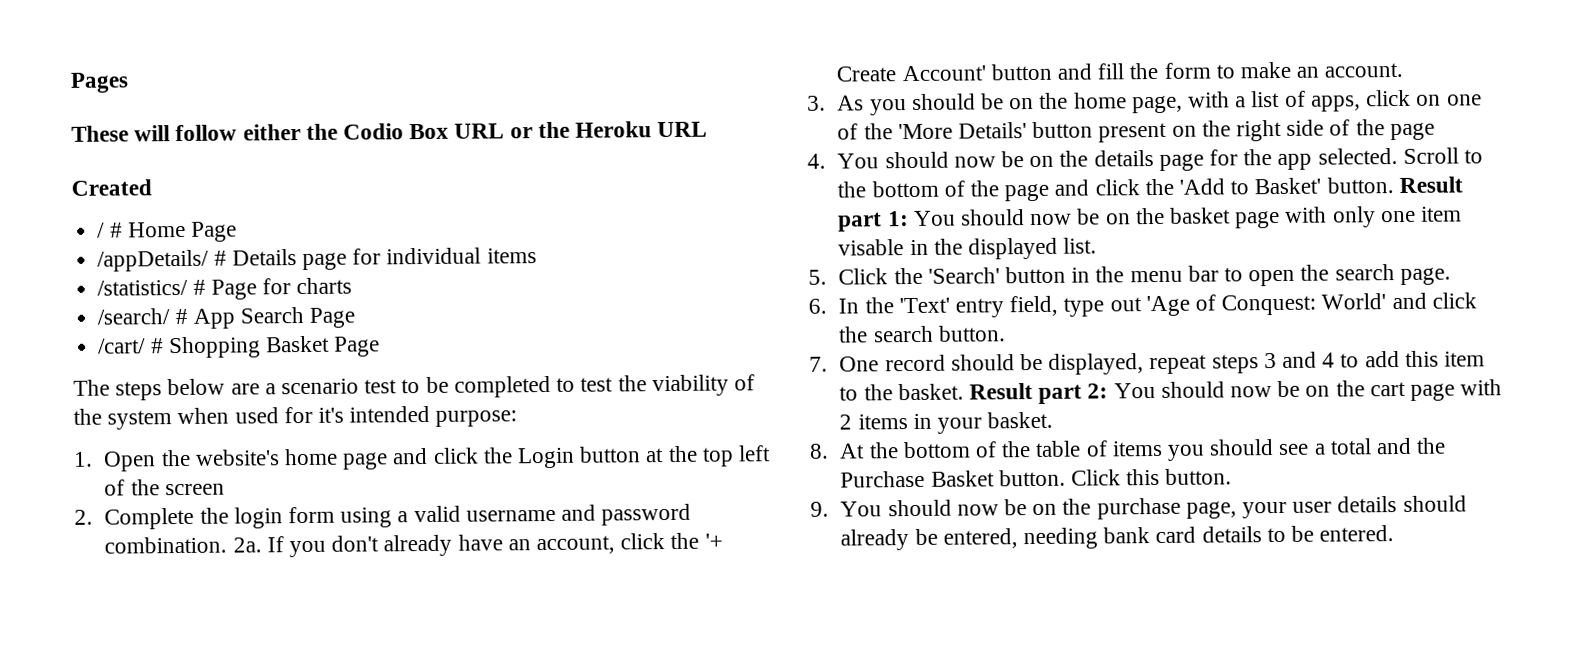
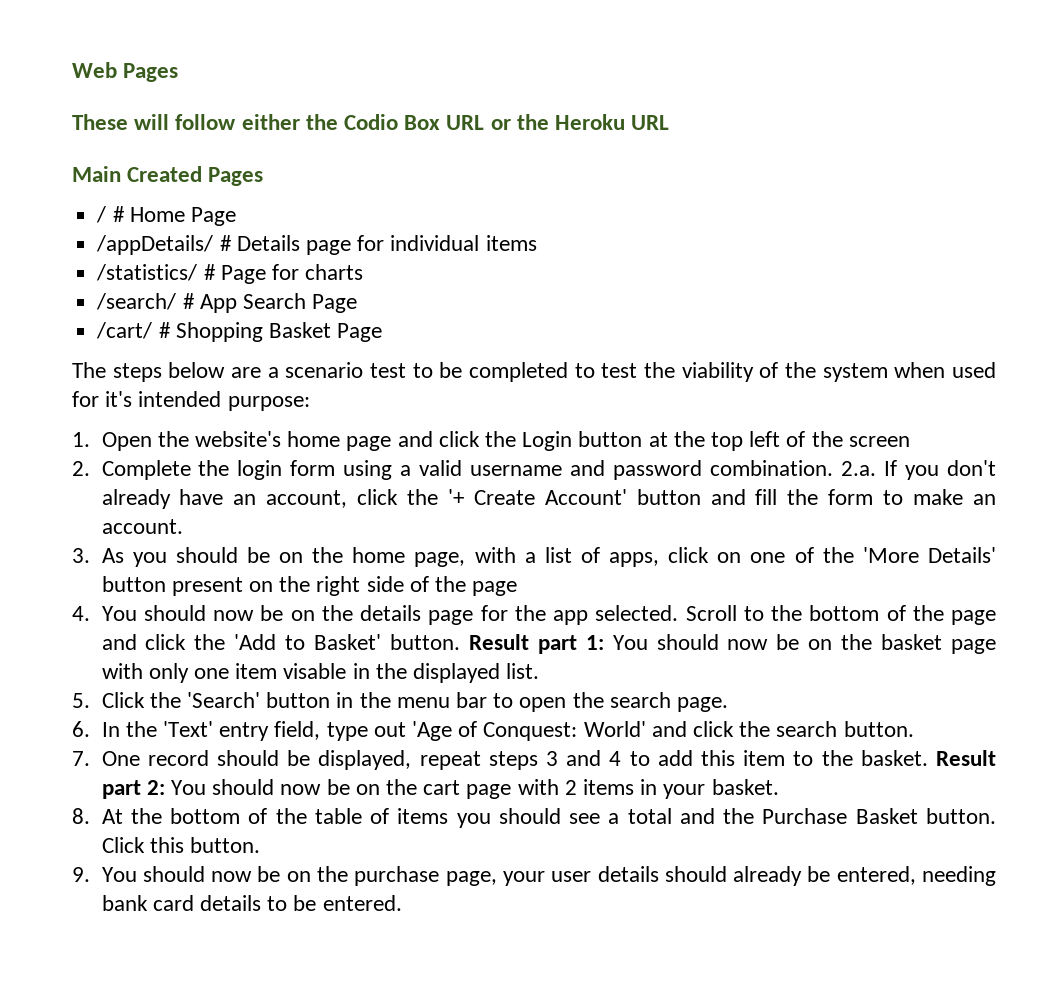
(70, 82) none -> [72,62,117,78] Web
(708, 129) none -> [72,166,121,182] Main
(152, 187) none -> [208,167,264,186] Pages
[232,537,262,553] 2a. -> [841,461,877,476] 2.a.

